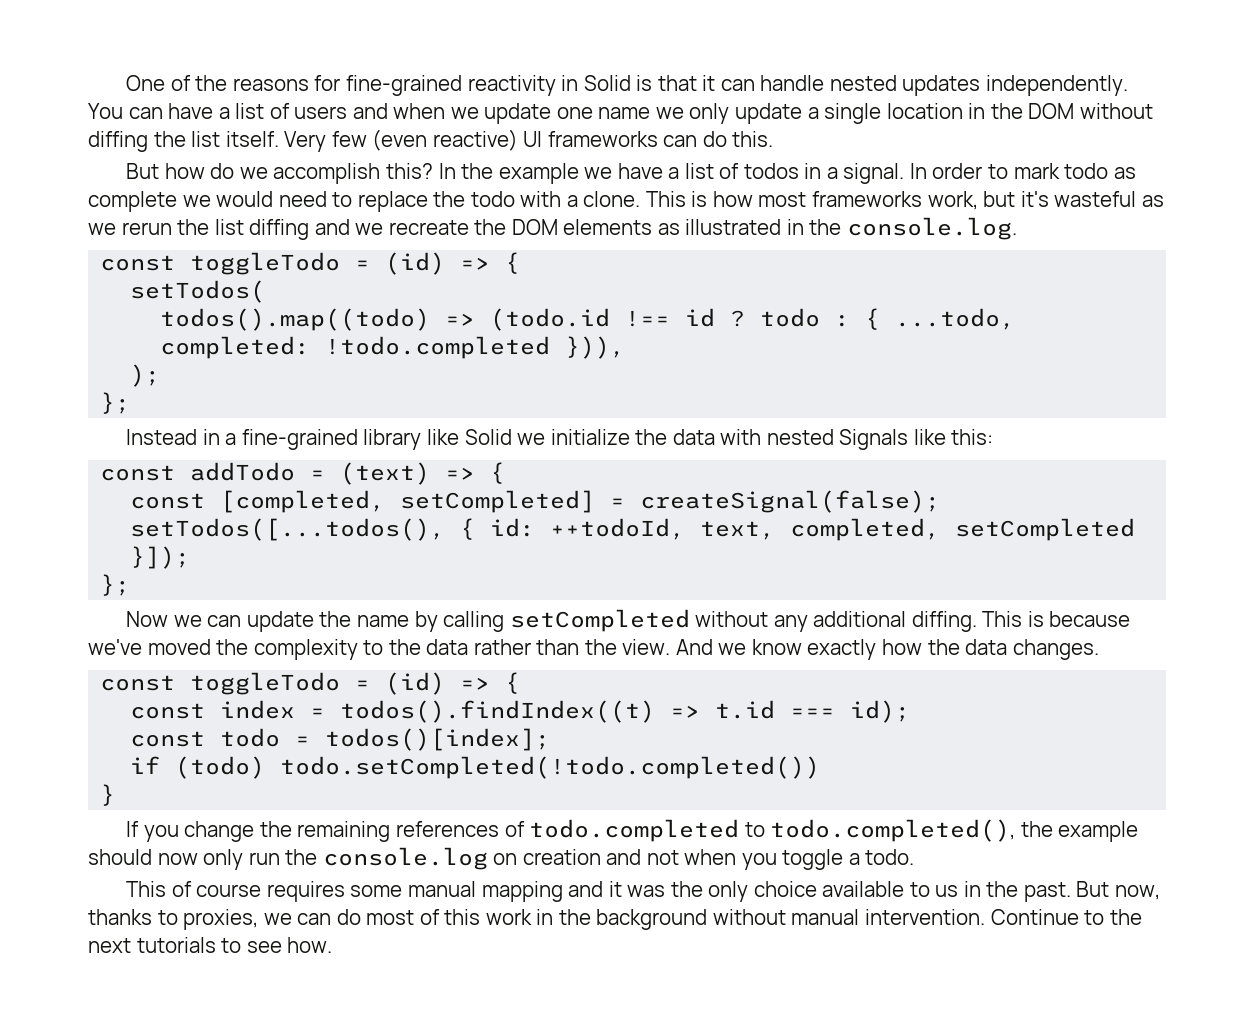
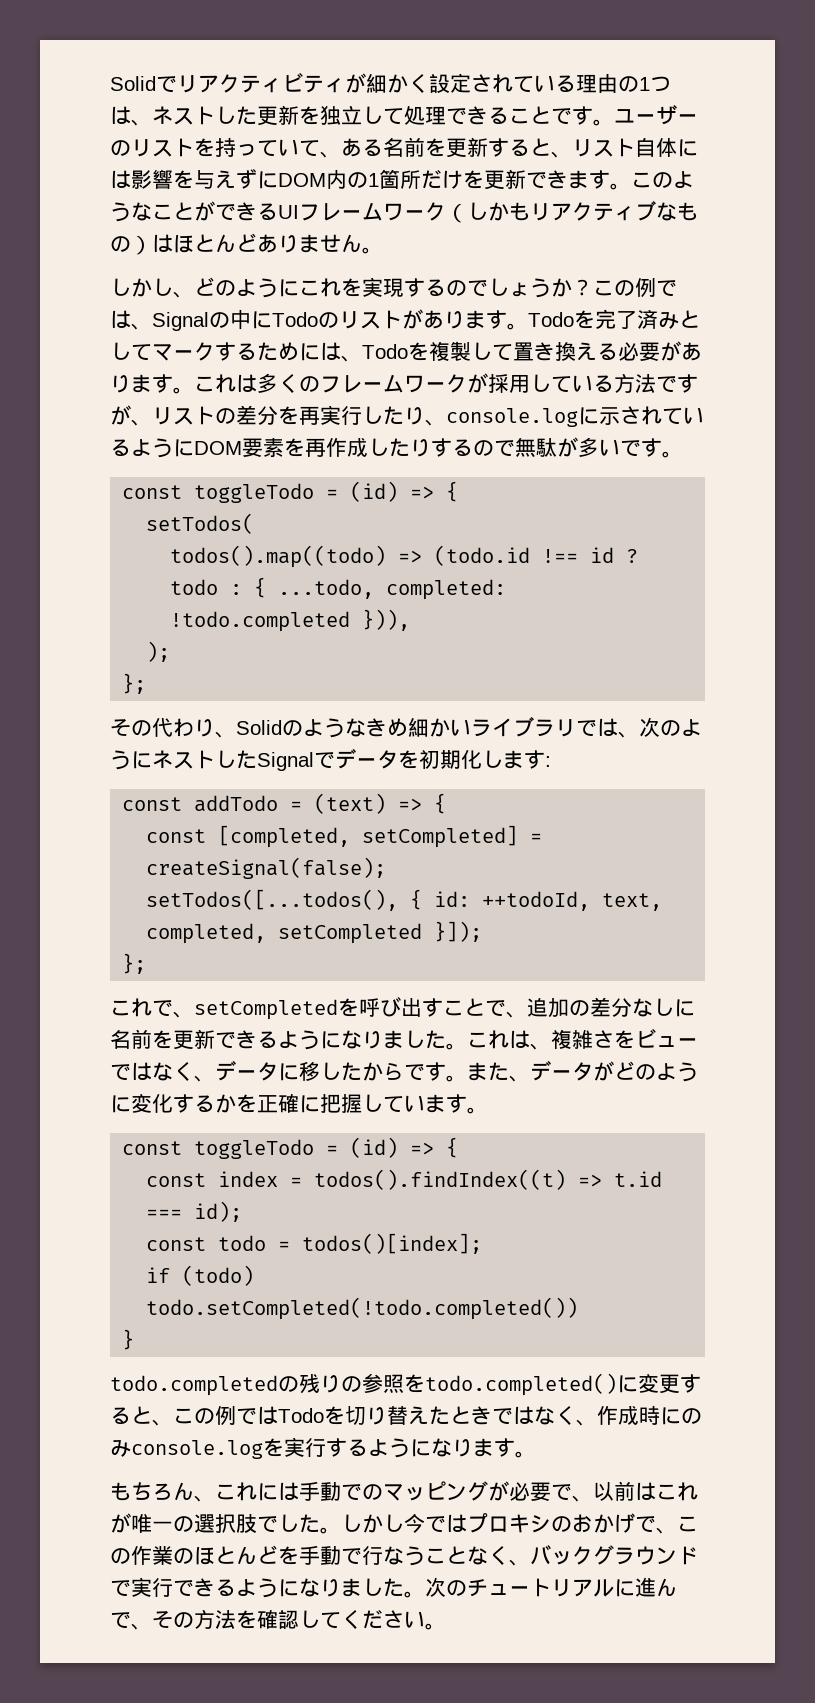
[126,75,1128,96] [88,103,1153,124] [88,129,774,152] [126,163,1136,184] [88,191,1164,212] [88,217,1018,240] One of the reasons for fine-grained reactivity in Solid is that it can handle nested updates independently. You can have a list of users and when we update one name we only update a single location in the DOM without diffing the list itself. Very few (even reactive) UI frameworks can do this. // But how do we accomplish this? In the example we have a list of todos in a signal. In order to mark todo as complete we would need to replace the todo with a clone. This is how most frameworks work, but it's wasteful as we rerun the list diffing and we recreate the DOM elements as illustrated in the console.log. -> [110,73,671,93] [110,105,698,126] [110,137,698,158] [110,169,694,190] [110,201,698,223] [110,233,383,255] [110,277,677,298] [110,309,700,331] [110,341,702,362] [110,373,698,394] [110,405,704,427] [110,437,683,458] Solidでリアクティビティが細かく設定されている理由の1つは、ネストした更新を独立して処理できることです。ユーザーのリストを持っていて、ある名前を更新すると、リスト自体には影響を与えずにDOM内の1箇所だけを更新できます。このようなことができるUIフレームワーク（しかもリアクティブなもの）はほとんどありません。 // しかし、どのようにこれを実現するのでしょうか？この例では、Signalの中にTodoのリストがあります。Todoを完了済みとしてマークするためには、Todoを複製して置き換える必要があります。これは多くのフレームワークが採用している方法ですが、リストの差分を再実行したり、console.logに示されているようにDOM要素を再作成したりするので無駄が多いです。
[126,429,994,450] Instead in a fine-grained library like Solid we initialize the data with nested Signals like this: -> [110,717,702,738] [110,748,551,771] その代わり、Solidのようなきめ細かいライブラリでは、次のようにネストしたSignalでデータを初期化します:
[126,609,1131,632] [88,639,1099,660] Now we can update the name by calling setCompleted without any additional diffing. This is because we've moved the complexity to the data rather than the view. And we know exactly how the data changes. -> [110,997,695,1020] [110,1029,698,1050] [110,1060,698,1082] [110,1094,488,1114] これで、setCompletedを呼び出すことで、追加の差分なしに名前を更新できるようになりました。これは、複雑さをビューではなく、データに移したからです。また、データがどのように変化するかを正確に把握しています。
[126,819,1139,842] [88,847,915,870] [126,881,1160,902] [88,909,1142,930] [88,937,333,953] If you change the remaining references of todo.completed to todo.completed(), the example should now only run the console.log on creation and not when you toggle a todo. // This of course requires some manual mapping and it was the only choice available to us in the past. But now, thanks to proxies, we can do most of this work in the background without manual intervention. Continue to the next tutorials to see how. -> [110,1373,701,1396] [110,1405,702,1426] [110,1437,536,1459] [110,1481,698,1502] [110,1513,698,1534] [110,1545,698,1566] [110,1577,677,1598] [110,1609,446,1630] todo.completedの残りの参照をtodo.completed()に変更すると、この例ではTodoを切り替えたときではなく、作成時にのみconsole.logを実行するようになります。 // もちろん、これには手動でのマッピングが必要で、以前はこれが唯一の選択肢でした。しかし今ではプロキシのおかげで、この作業のほとんどを手動で行なうことなく、バックグラウンドで実行できるようになりました。次のチュートリアルに進んで、その方法を確認してください。

